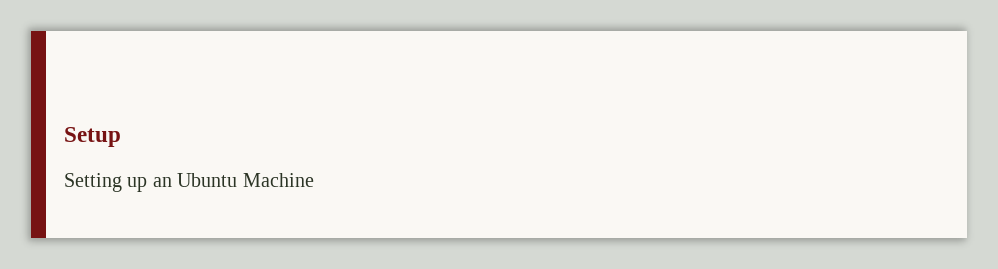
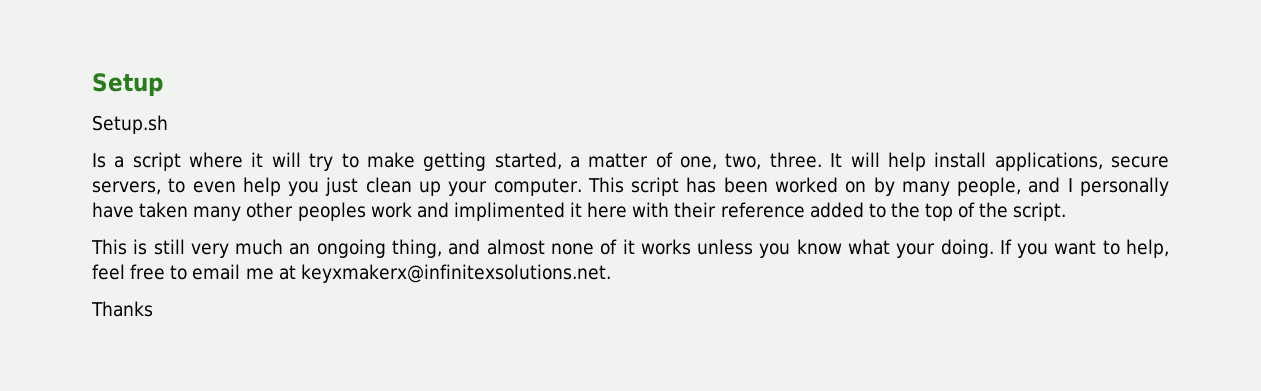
[64,173,314,192] Setting up an Ubuntu Machine -> [92,115,168,134] [92,152,1170,171] [92,177,1170,196] [92,202,1067,221] [91,239,1169,258] [92,264,611,283] [91,301,153,317] Setup.sh // Is a script where it will try to make getting started, a matter of one, two, three. It will help install applications, secure servers, to even help you just clean up your computer. This script has been worked on by many people, and I personally have taken many other peoples work and implimented it here with their reference added to the top of the script. // This is still very much an ongoing thing, and almost none of it works unless you know what your doing. If you want to help, feel free to email me at keyxmakerx@infinitexsolutions.net. // Thanks

